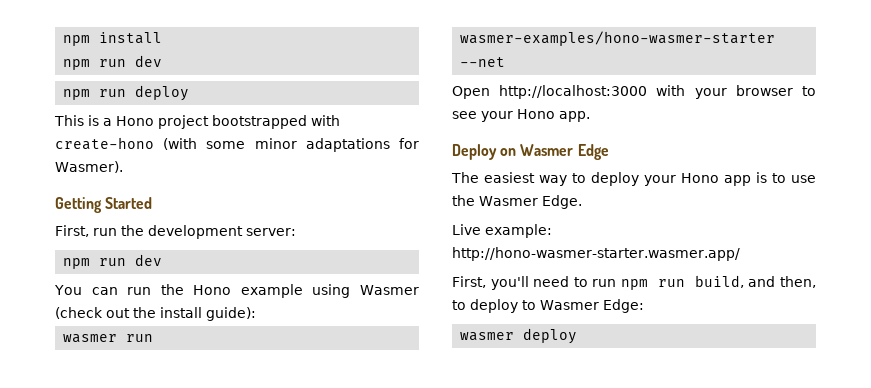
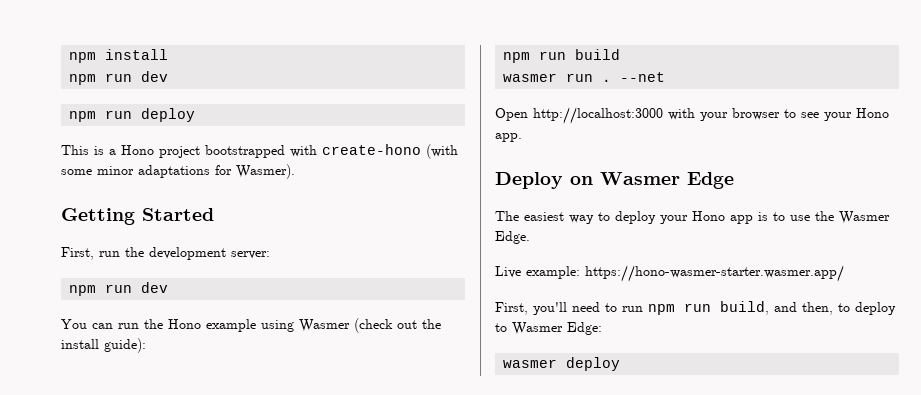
(256, 314) none -> [503,49,621,63] // npm run build
[460,31,776,46] wasmer-examples/hono-wasmer-starter -> [602,79,612,82] .
[452,247,740,261] http://hono-wasmer-starter.wasmer.app/ -> [585,265,844,282] https://hono-wasmer-starter.wasmer.app/

